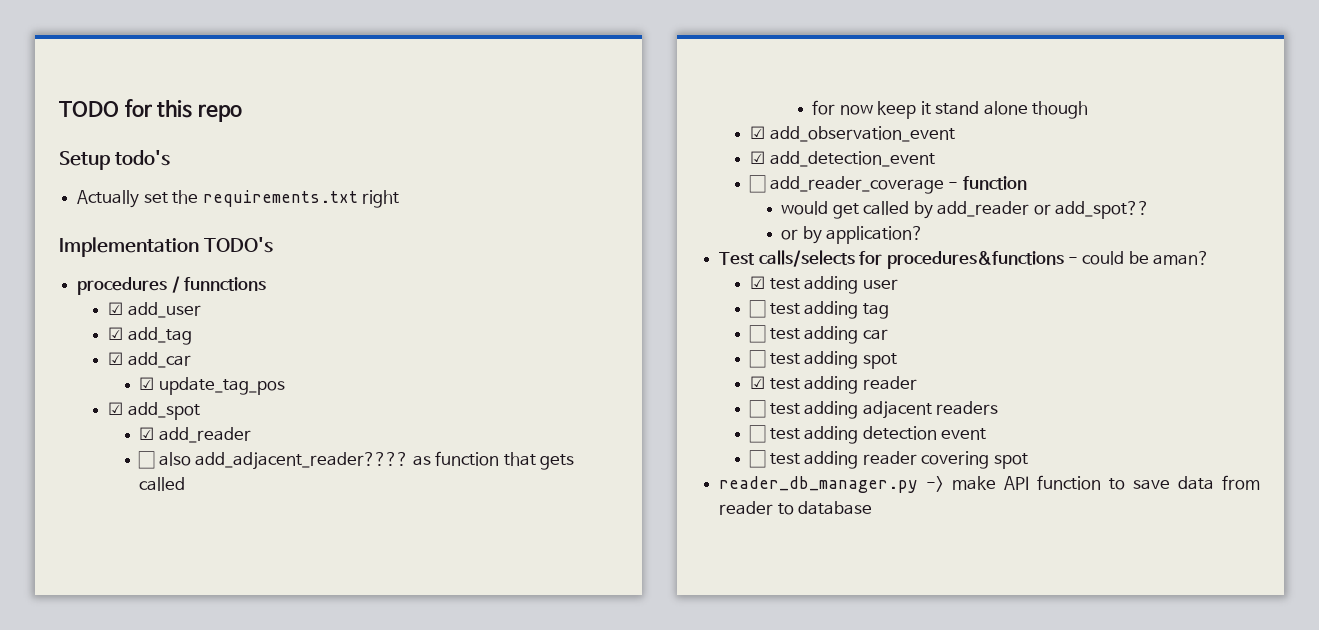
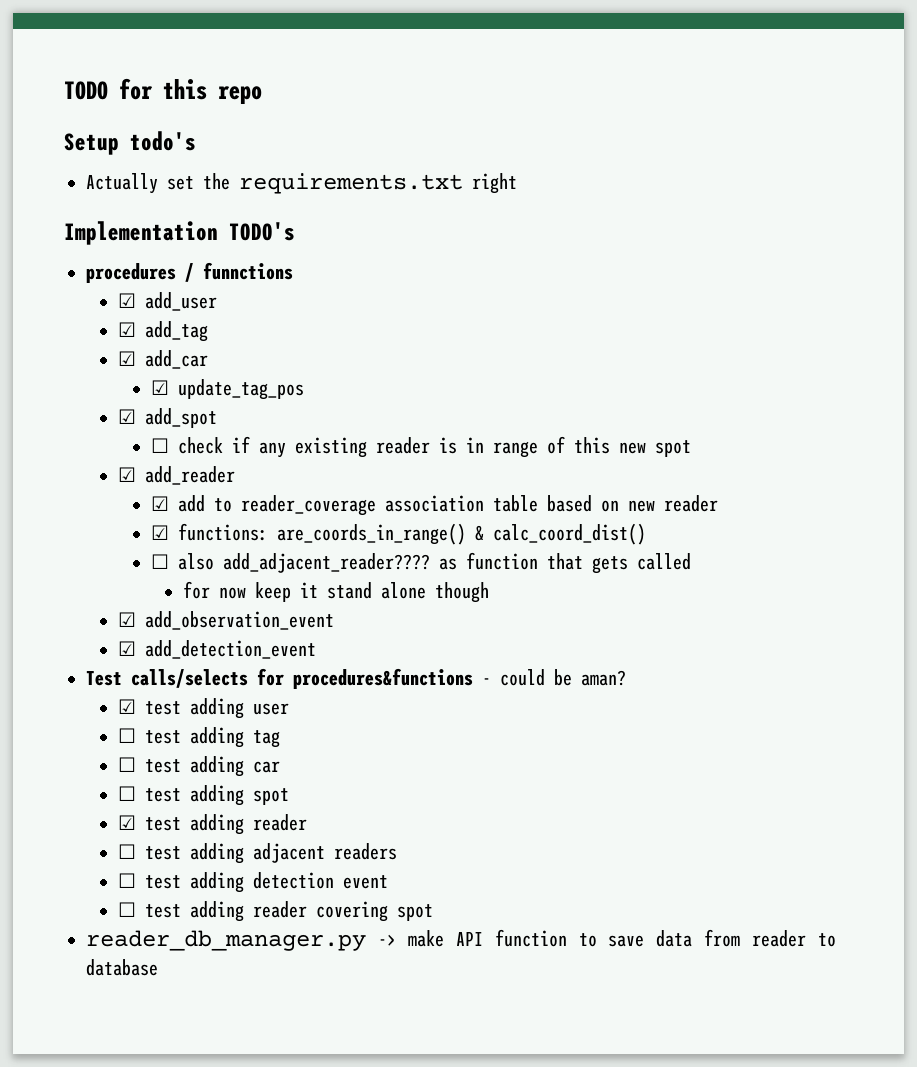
[139,427,251,443] ☑ add_reader -> [150,436,691,458] [118,466,236,485] [150,495,718,516] [150,523,646,545] ☐ check if any existing reader is in range of this new spot // ☑ add_reader // ☑ add to reader_coverage association table based on new reader // ☑ functions: are_coords_in_range() & calc_coord_dist()
[749,175,1027,194] [781,201,1150,219] [781,226,924,244] // ☐ add_reader_coverage - function // would get called by add_reader or add_spot?? // or by application? -> (317, 649) none

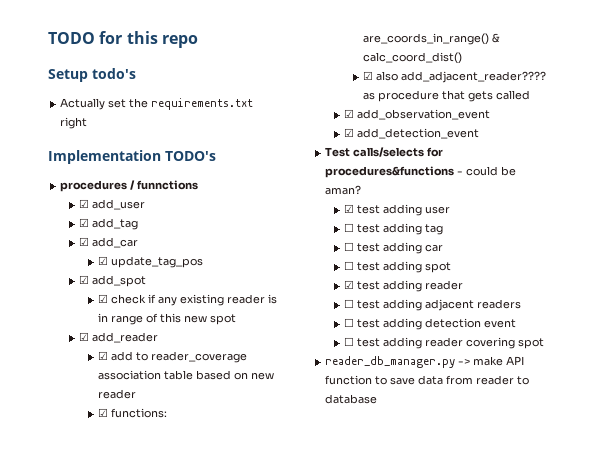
[150,438,169,453] ☐ -> [97,294,108,303] ☑
[150,554,169,569] ☐ -> [362,71,373,80] ☑
[465,552,538,570] function -> [377,90,439,102] procedure
[183,581,490,603] // for now keep it stand alone though -> (530, 95) none

